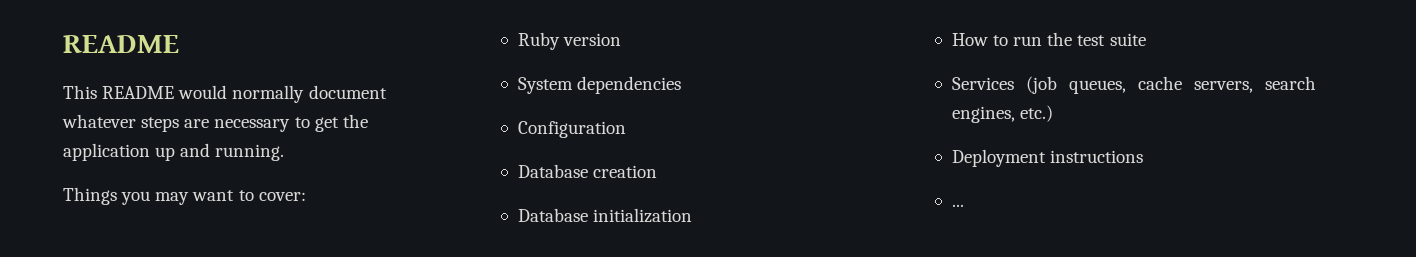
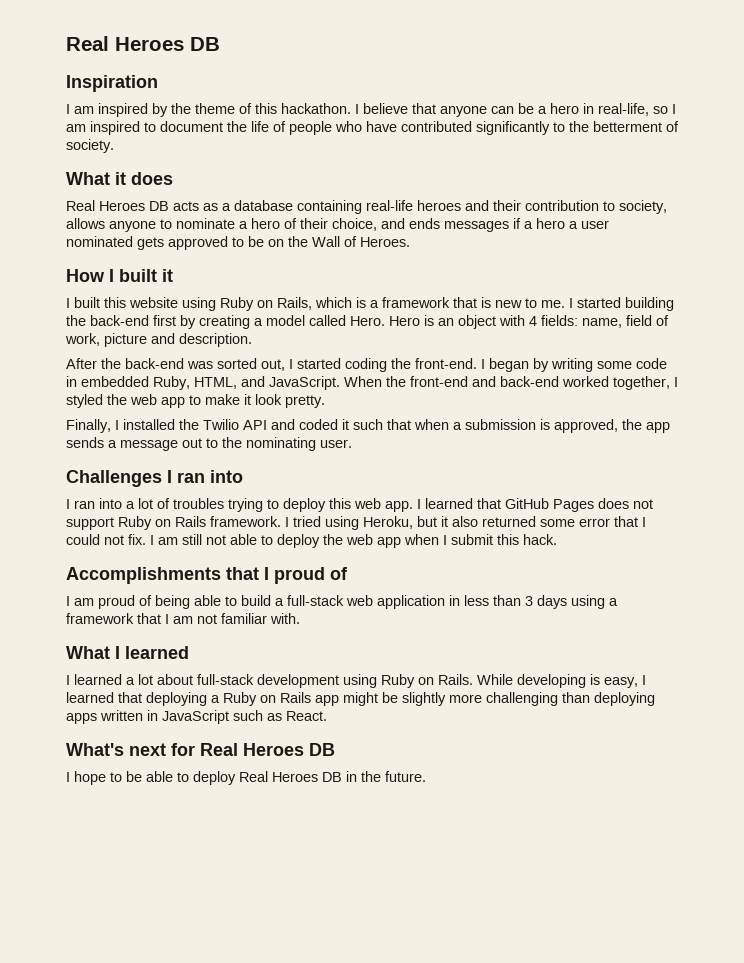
[63,35,179,53] [63,85,387,103] [62,114,368,132] [63,143,285,161] [63,187,306,205] [517,32,622,50] [517,76,682,94] [517,121,626,138] [517,164,658,178] [517,208,693,223] [951,32,1146,46] [951,76,1316,94] [951,105,1054,123] [951,149,1144,167] [951,204,964,207] README // This README would normally document whatever steps are necessary to get the application up and running. // Things you may want to cover: // Ruby version // System dependencies // Configuration // Database creation // Database initialization // How to run the test suite // Services (job queues, cache servers, search engines, etc.) // Deployment instructions // ... -> [66,36,220,51] [66,75,158,92] [66,103,676,117] [66,121,679,135] [66,139,114,153] [66,172,173,185] [66,200,667,214] [66,218,609,232] [66,236,410,250] [66,269,173,282] [66,297,674,311] [66,315,669,329] [65,333,252,347] [66,358,667,372] [66,376,678,390] [66,394,325,408] [66,419,670,433] [66,437,352,451] [66,470,243,487] [66,498,653,512] [66,516,646,530] [66,534,557,548] [66,567,348,584] [66,595,618,609] [66,613,300,624] [66,646,189,659] [66,674,646,688] [66,692,655,706] [66,710,327,724] [66,743,335,756] [66,771,426,785] Real Heroes DB // Inspiration // I am inspired by the theme of this hackathon. I believe that anyone can be a hero in real-life, so I am inspired to document the life of people who have contributed significantly to the betterment of society. // What it does // Real Heroes DB acts as a database containing real-life heroes and their contribution to society, allows anyone to nominate a hero of their choice, and ends messages if a hero a user nominated gets approved to be on the Wall of Heroes. // How I built it // I built this website using Ruby on Rails, which is a framework that is new to me. I started building the back-end first by creating a model called Hero. Hero is an object with 4 fields: name, field of work, picture and description. // After the back-end was sorted out, I started coding the front-end. I began by writing some code in embedded Ruby, HTML, and JavaScript. When the front-end and back-end worked together, I styled the web app to make it look pretty. // Finally, I installed the Twilio API and coded it such that when a submission is approved, the app sends a message out to the nominating user. // Challenges I ran into // I ran into a lot of troubles trying to deploy this web app. I learned that GitHub Pages does not support Ruby on Rails framework. I tried using Heroku, but it also returned some error that I could not fix. I am still not able to deploy the web app when I submit this hack. // Accomplishments that I proud of // I am proud of being able to build a full-stack web application in less than 3 days using a framework that I am not familiar with. // What I learned // I learned a lot about full-stack development using Ruby on Rails. While developing is easy, I learned that deploying a Ruby on Rails app might be slightly more challenging than deploying apps written in JavaScript such as React. // What's next for Real Heroes DB // I hope to be able to deploy Real Heroes DB in the future.

